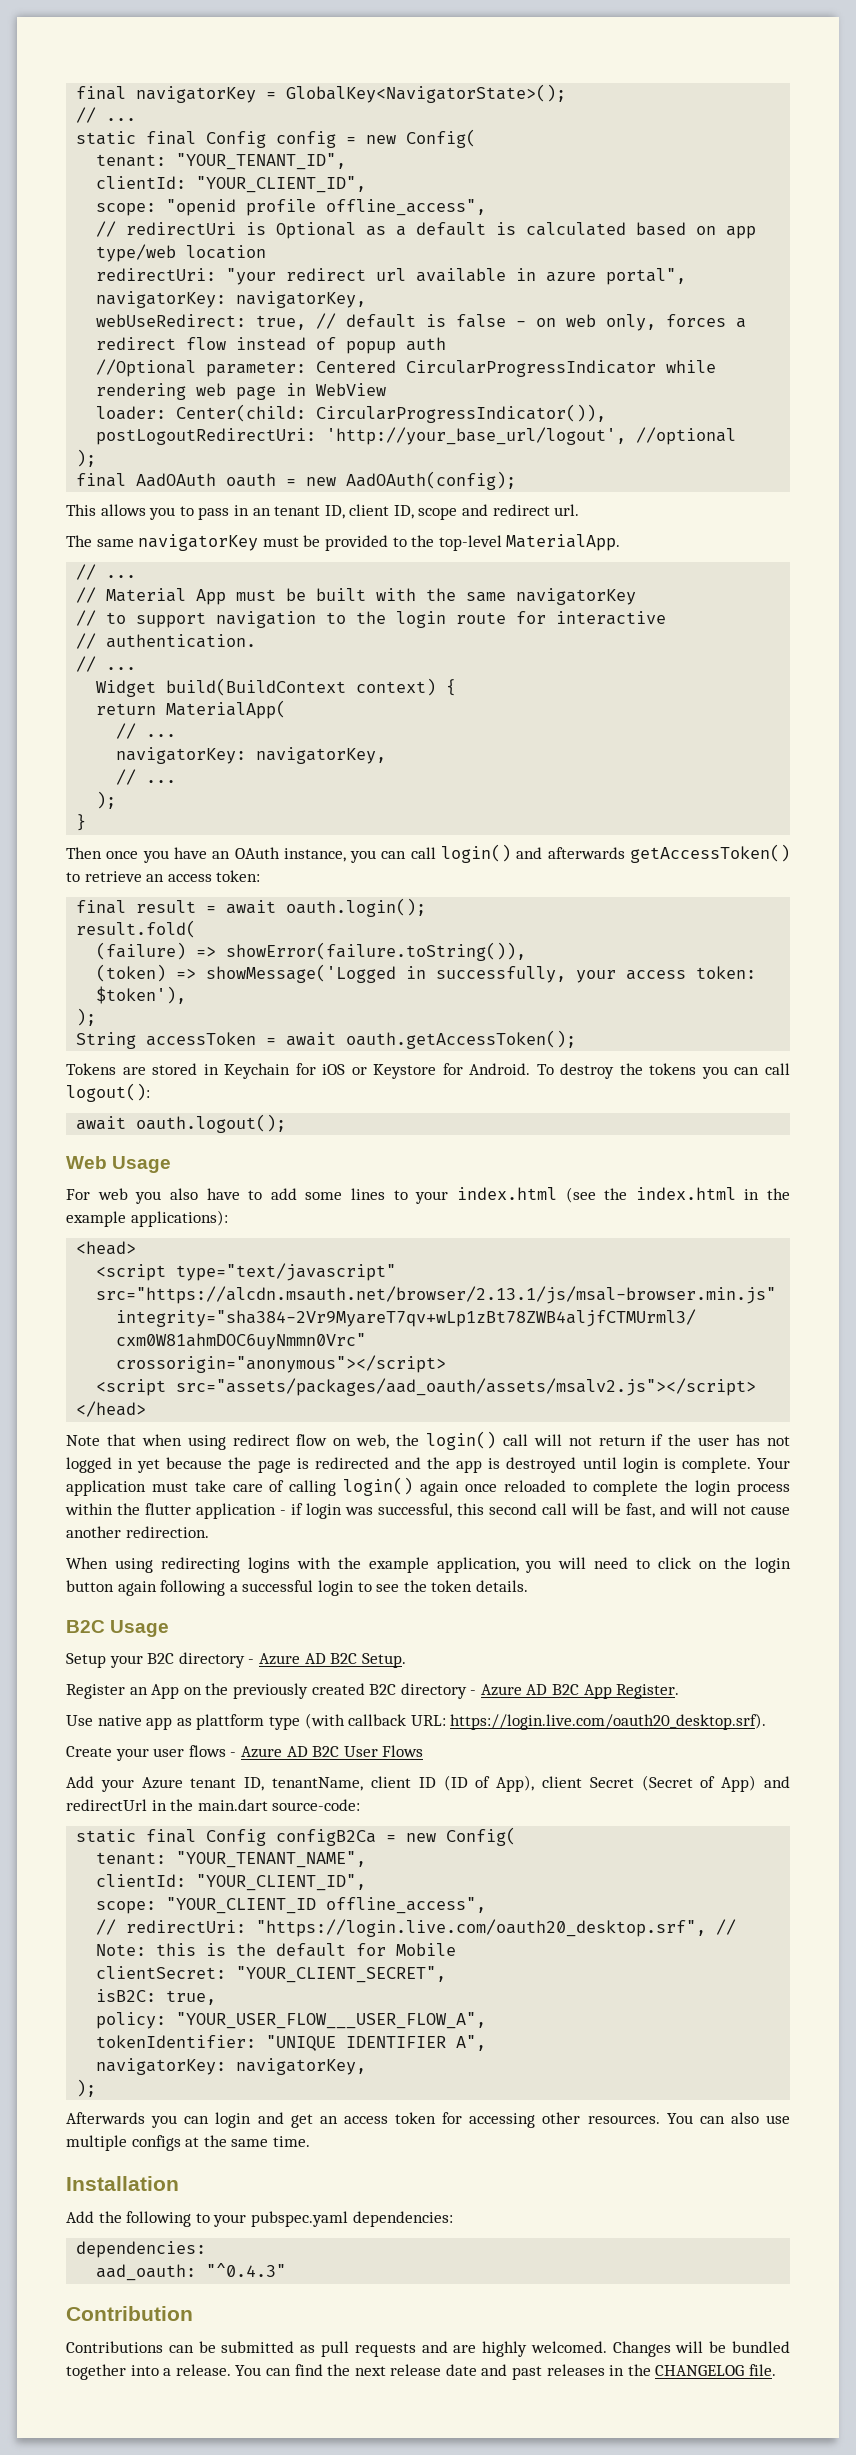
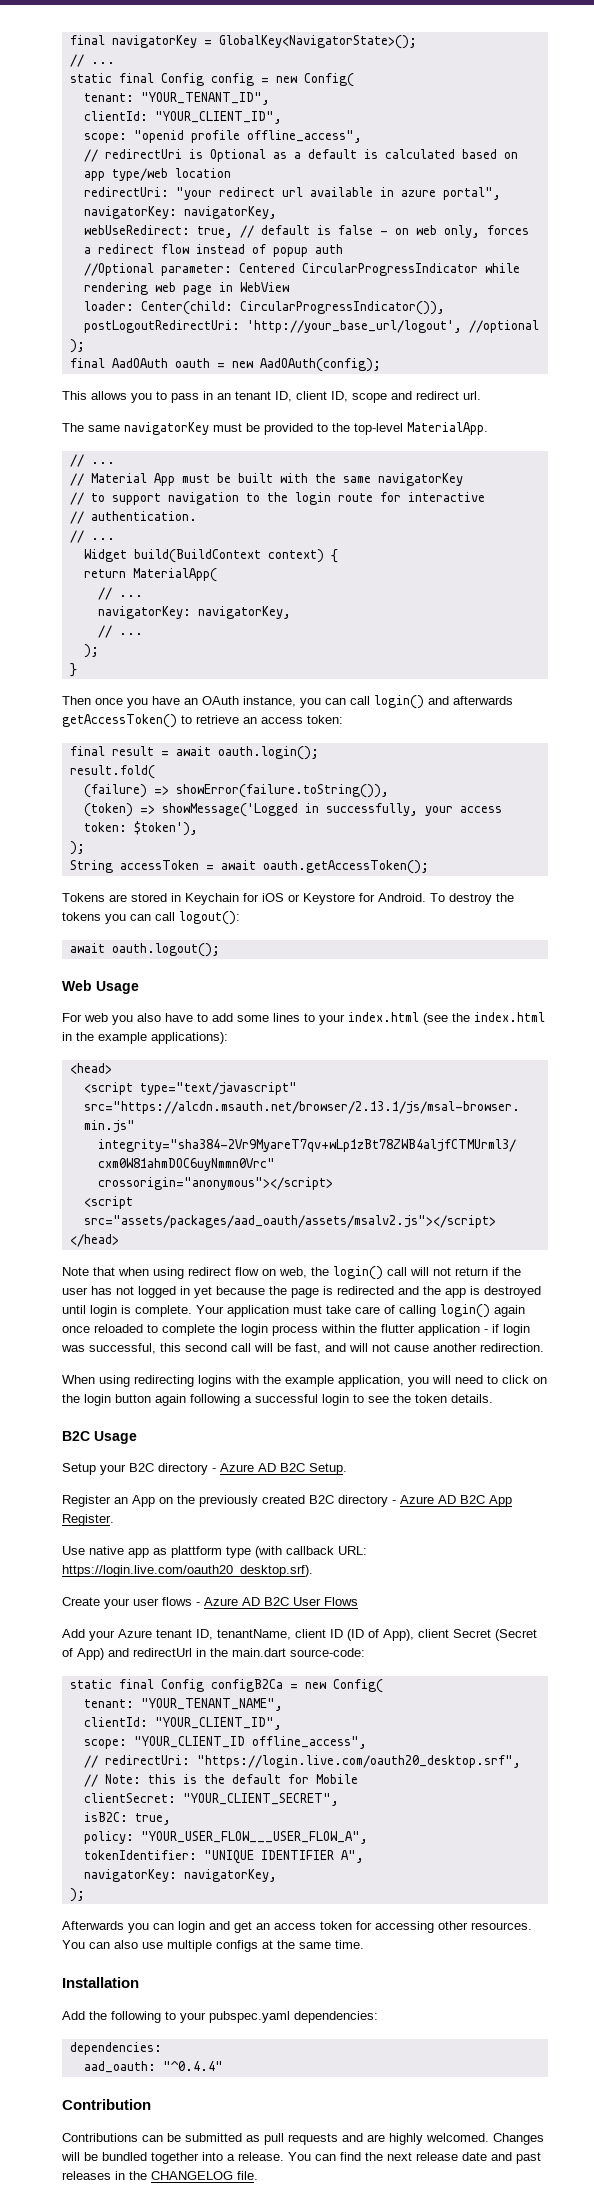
[206,2263,287,2277] "^0.4.3" -> [162,2061,223,2071] "^0.4.4"

